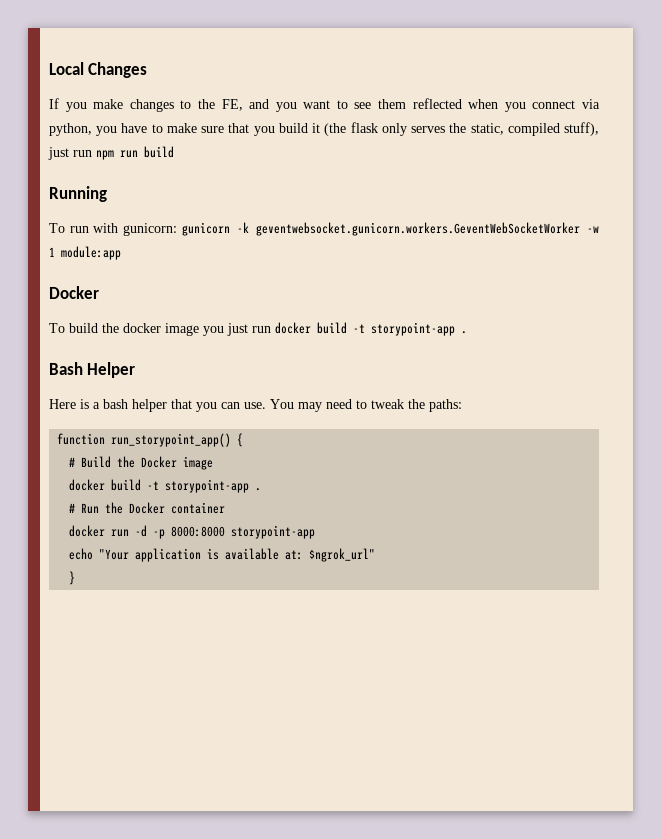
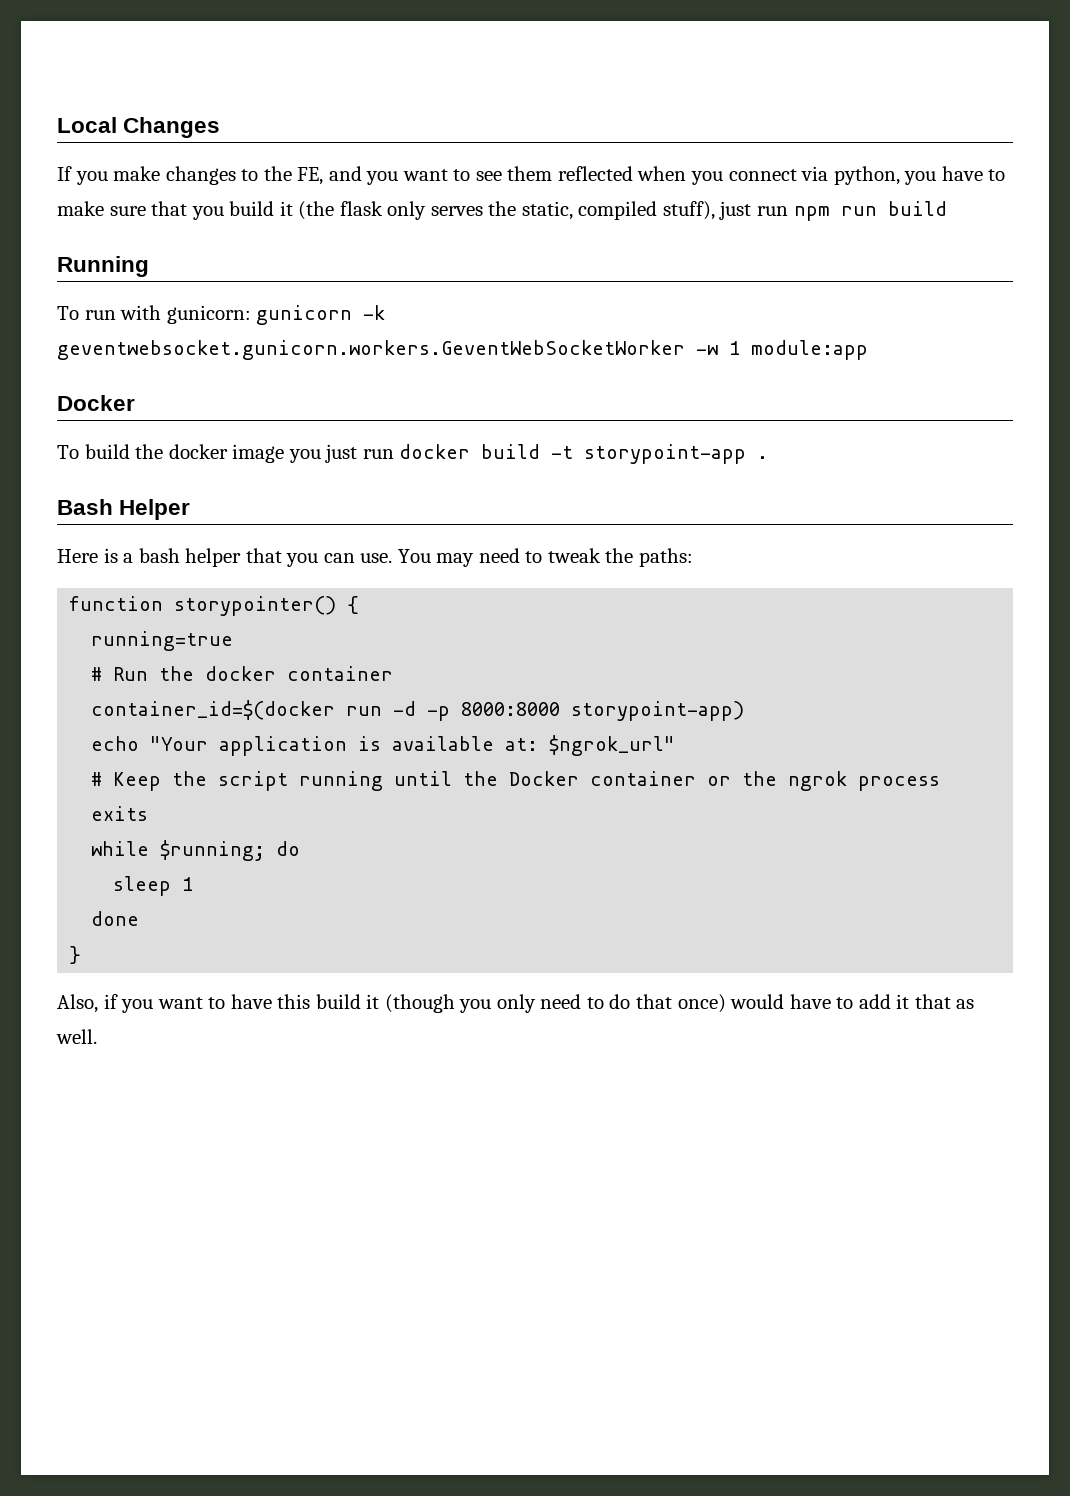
[111,433,232,447] run_storypoint_app() -> [174,596,337,616] storypointer()
[69,456,214,470] [69,479,262,493] # Build the Docker image // docker build -t storypoint-app . -> [91,631,234,651] running=true
[129,502,166,514] Docker -> [205,666,277,681] docker
[69,525,106,537] docker -> [91,700,336,720] container_id=$(docker
[231,525,316,539] storypoint-app -> [571,701,745,721] storypoint-app)
[69,571,76,585] } -> [91,771,941,791] [91,806,149,821] [91,840,301,861] [113,876,194,896] [91,911,140,926] [69,946,82,964] [57,994,975,1013] [56,1029,97,1044] # Keep the script running until the Docker container or the ngrok process exits // while $running; do // sleep 1 // done // } // Also, if you want to have this build it (though you only need to do that once) would have to add it that as well.

